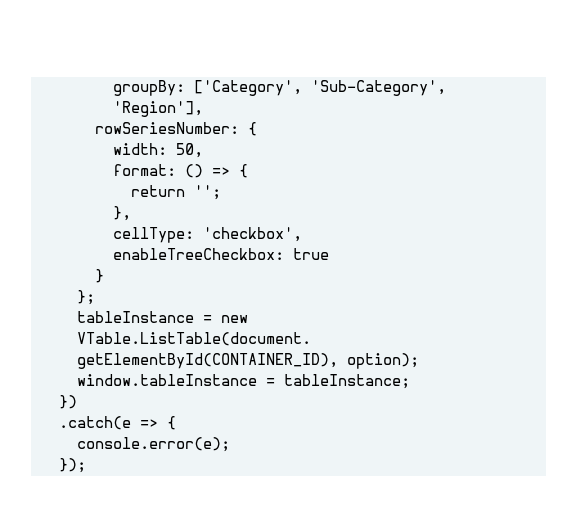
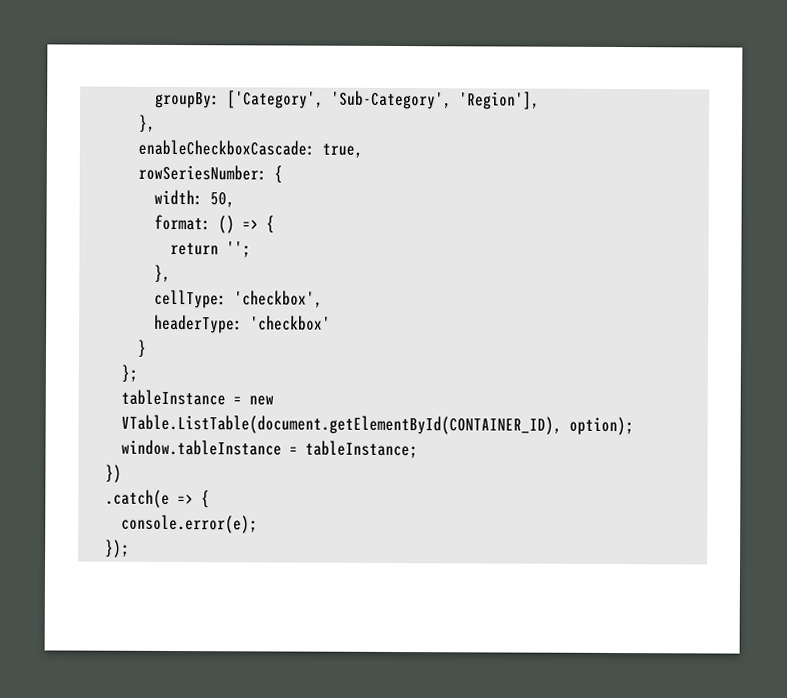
(204, 109) none -> [138,114,157,133] [138,139,364,158] // }, // enableCheckboxCascade: true,
[113,248,330,260] enableTreeCheckbox: true -> [154,314,332,334] headerType: 'checkbox'

